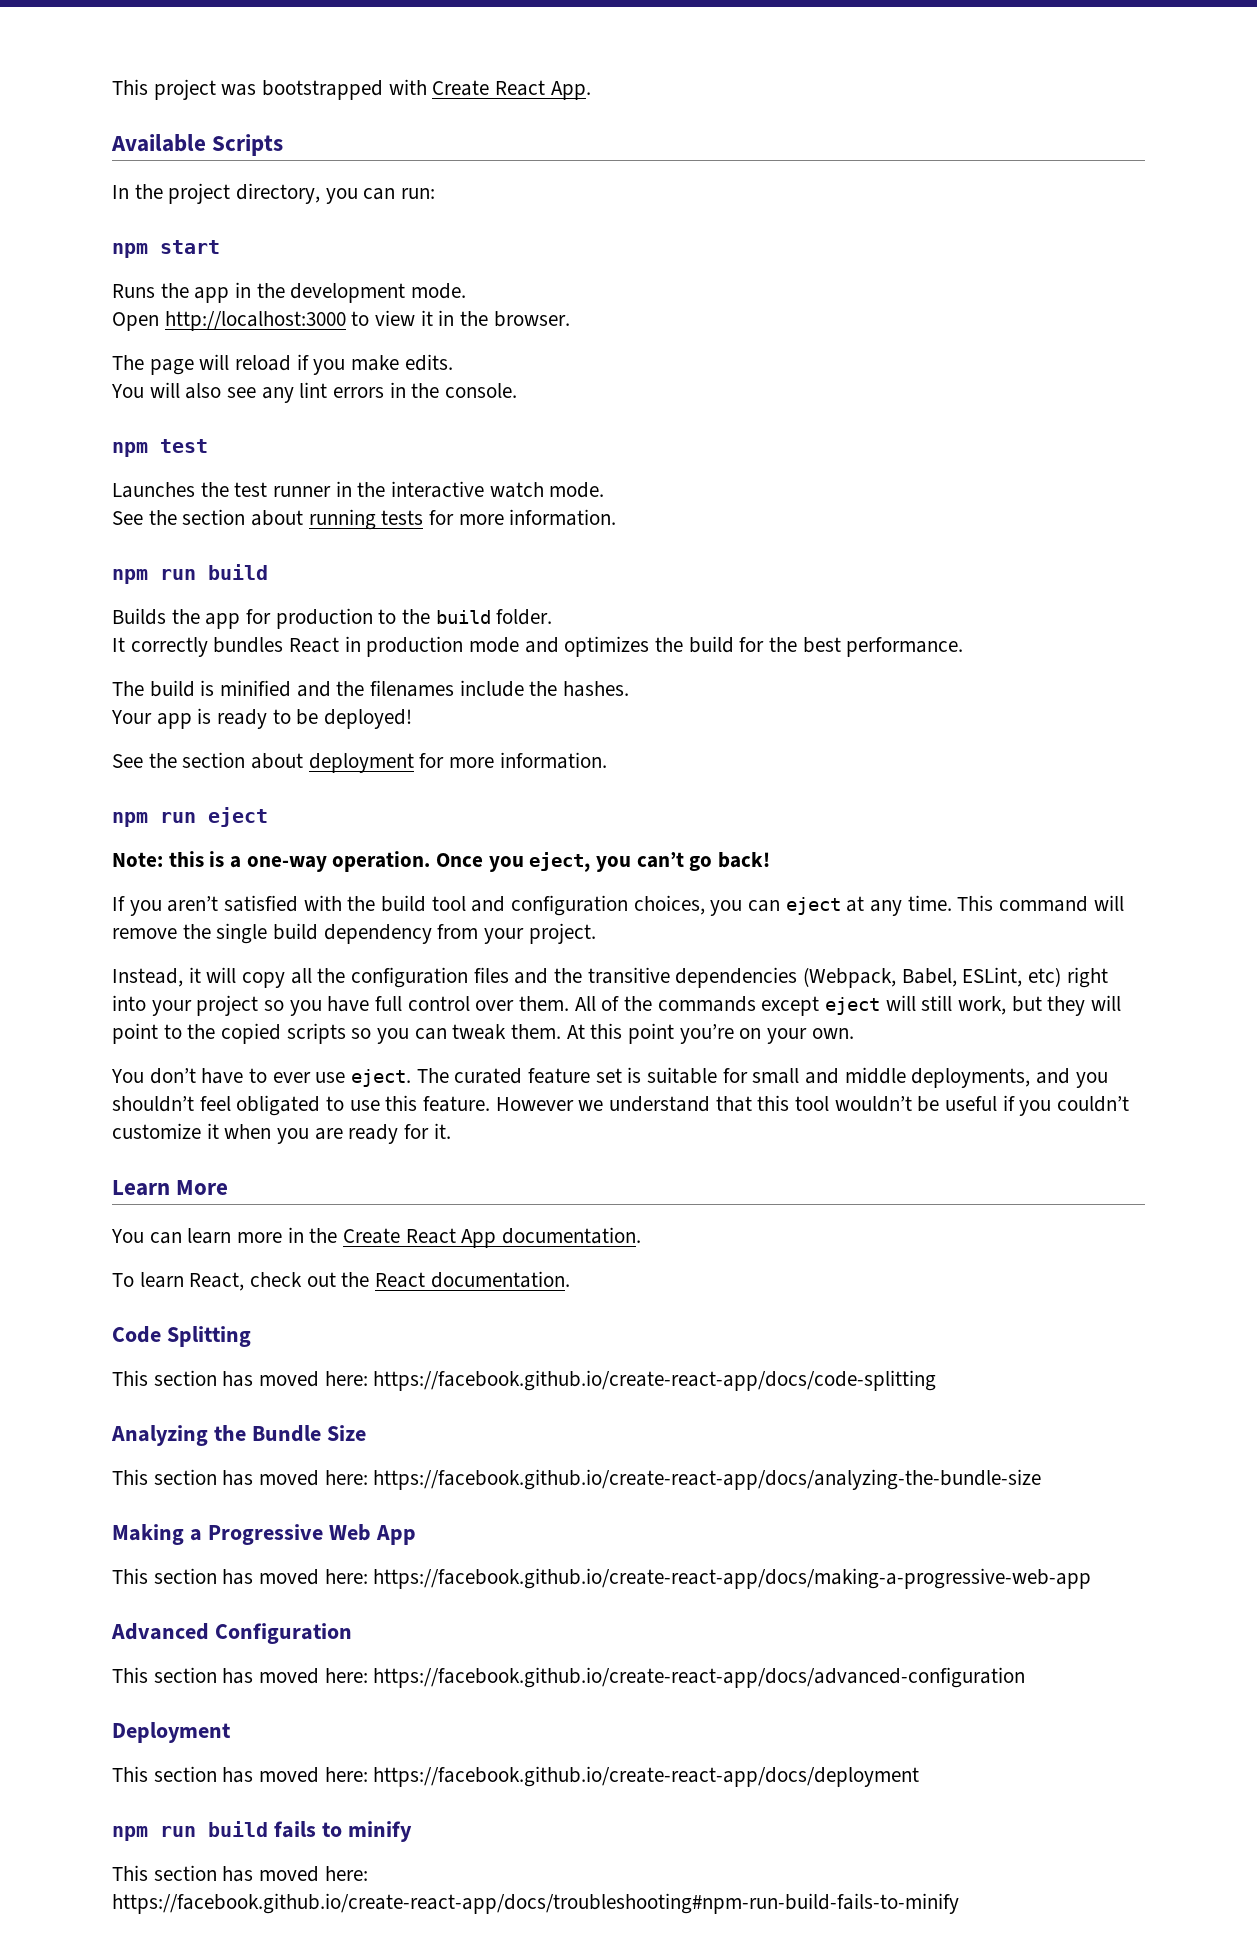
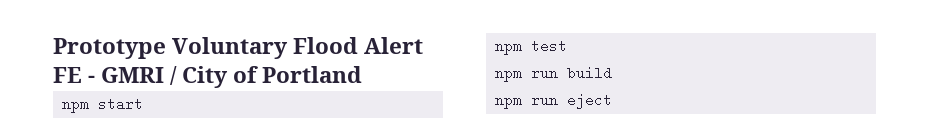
[112,79,591,100] [111,134,284,156] [112,183,436,204] [112,240,220,258] [112,282,467,303] [112,310,570,331] [112,354,453,375] [111,382,518,403] [112,439,208,457] [112,481,605,498] [112,509,617,530] [112,564,268,584] [112,608,553,629] [112,636,964,657] [112,680,630,697] [111,708,413,729] [112,752,607,773] [112,807,268,827] [112,851,771,872] [112,895,1124,916] [112,923,596,944] [112,967,1108,988] [112,995,1122,1016] [112,1023,854,1044] [111,1067,1108,1088] [112,1095,1130,1116] [112,1123,451,1144] [112,1180,229,1196] [111,1227,642,1248] [112,1271,570,1291] [112,1326,251,1347] [112,1370,937,1391] [111,1425,366,1446] [112,1469,1042,1490] [112,1524,416,1545] [112,1568,1092,1589] [111,1623,352,1644] [112,1667,1026,1688] [112,1722,231,1743] [112,1766,920,1787] [112,1821,412,1842] [112,1865,368,1882] [112,1893,959,1914] This project was bootstrapped with Create React App. // Available Scripts // In the project directory, you can run: // npm start // Runs the app in the development mode. // Open http://localhost:3000 to view it in the browser. // The page will reload if you make edits. // You will also see any lint errors in the console. // npm test // Launches the test runner in the interactive watch mode. // See the section about running tests for more information. // npm run build // Builds the app for production to the build folder. // It correctly bundles React in production mode and optimizes the build for the best performance. // The build is minified and the filenames include the hashes. // Your app is ready to be deployed! // See the section about deployment for more information. // npm run eject // Note: this is a one-way operation. Once you eject, you can’t go back! // If you aren’t satisfied with the build tool and configuration choices, you can eject at any time. This command will remove the single build dependency from your project. // Instead, it will copy all the configuration files and the transitive dependencies (Webpack, Babel, ESLint, etc) right into your project so you have full control over them. All of the commands except eject will still work, but they will point to the copied scripts so you can tweak them. At this point you’re on your own. // You don’t have to ever use eject. The curated feature set is suitable for small and middle deployments, and you shouldn’t feel obligated to use this feature. However we understand that this tool wouldn’t be useful if you couldn’t customize it when you are ready for it. // Learn More // You can learn more in the Create React App documentation. // To learn React, check out the React documentation. // Code Splitting // This section has moved here: https://facebook.github.io/create-react-app/docs/code-splitting // Analyzing the Bundle Size // This section has moved here: https://facebook.github.io/create-react-app/docs/analyzing-the-bundle-size // Making a Progressive Web App // This section has moved here: https://facebook.github.io/create-react-app/docs/making-a-progressive-web-app // Advanced Configuration // This section has moved here: https://facebook.github.io/create-react-app/docs/advanced-configuration // Deployment // This section has moved here: https://facebook.github.io/create-react-app/docs/deployment // npm run build fails to minify // This section has moved here: https://facebook.github.io/create-react-app/docs/troubleshooting#npm-run-build-fails-to-minify -> [53,37,424,59] [53,66,363,88] [61,97,143,113] [494,39,567,55] [494,66,612,82] [494,93,612,109] Prototype Voluntary Flood Alert FE - GMRI / City of Portland // npm start // npm test // npm run build // npm run eject

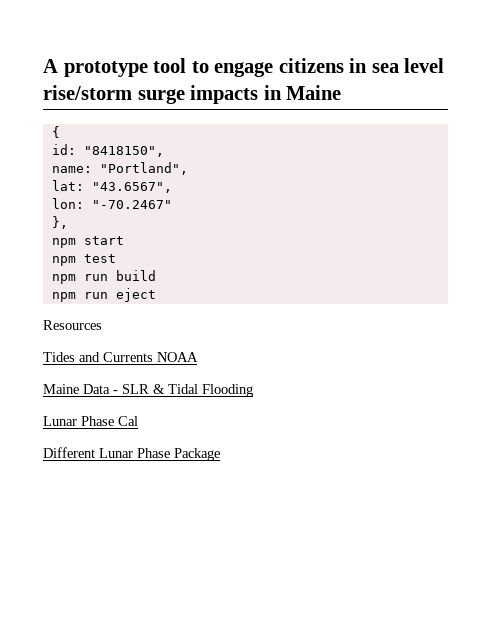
[53,37,424,59] [53,66,363,88] Prototype Voluntary Flood Alert FE - GMRI / City of Portland -> [43,58,445,77] [43,85,342,104] [51,126,60,138] [51,144,164,157] [51,162,188,175] [51,180,172,193] [51,198,172,209] [51,216,68,229] A prototype tool to engage citizens in sea level rise/storm surge impacts in Maine // { // id: "8418150", // name: "Portland", // lat: "43.6567", // lon: "-70.2467" // },
(612, 101) none -> [43,320,102,330] [43,352,198,362] [43,384,253,397] [43,416,138,426] [43,447,220,461] // Resources // Tides and Currents NOAA // Maine Data - SLR & Tidal Flooding // Lunar Phase Cal // Different Lunar Phase Package

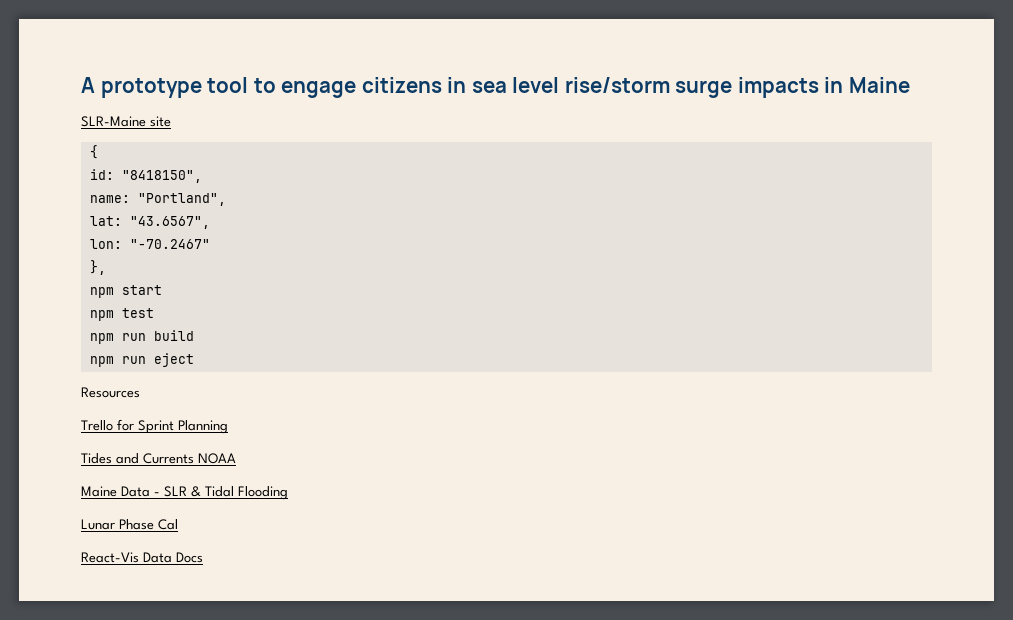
(342, 92) none -> [81,116,171,127] // SLR-Maine site
(102, 325) none -> [81,419,228,434] // Trello for Sprint Planning
[43,447,220,461] Different Lunar Phase Package -> [81,552,203,563] React-Vis Data Docs

